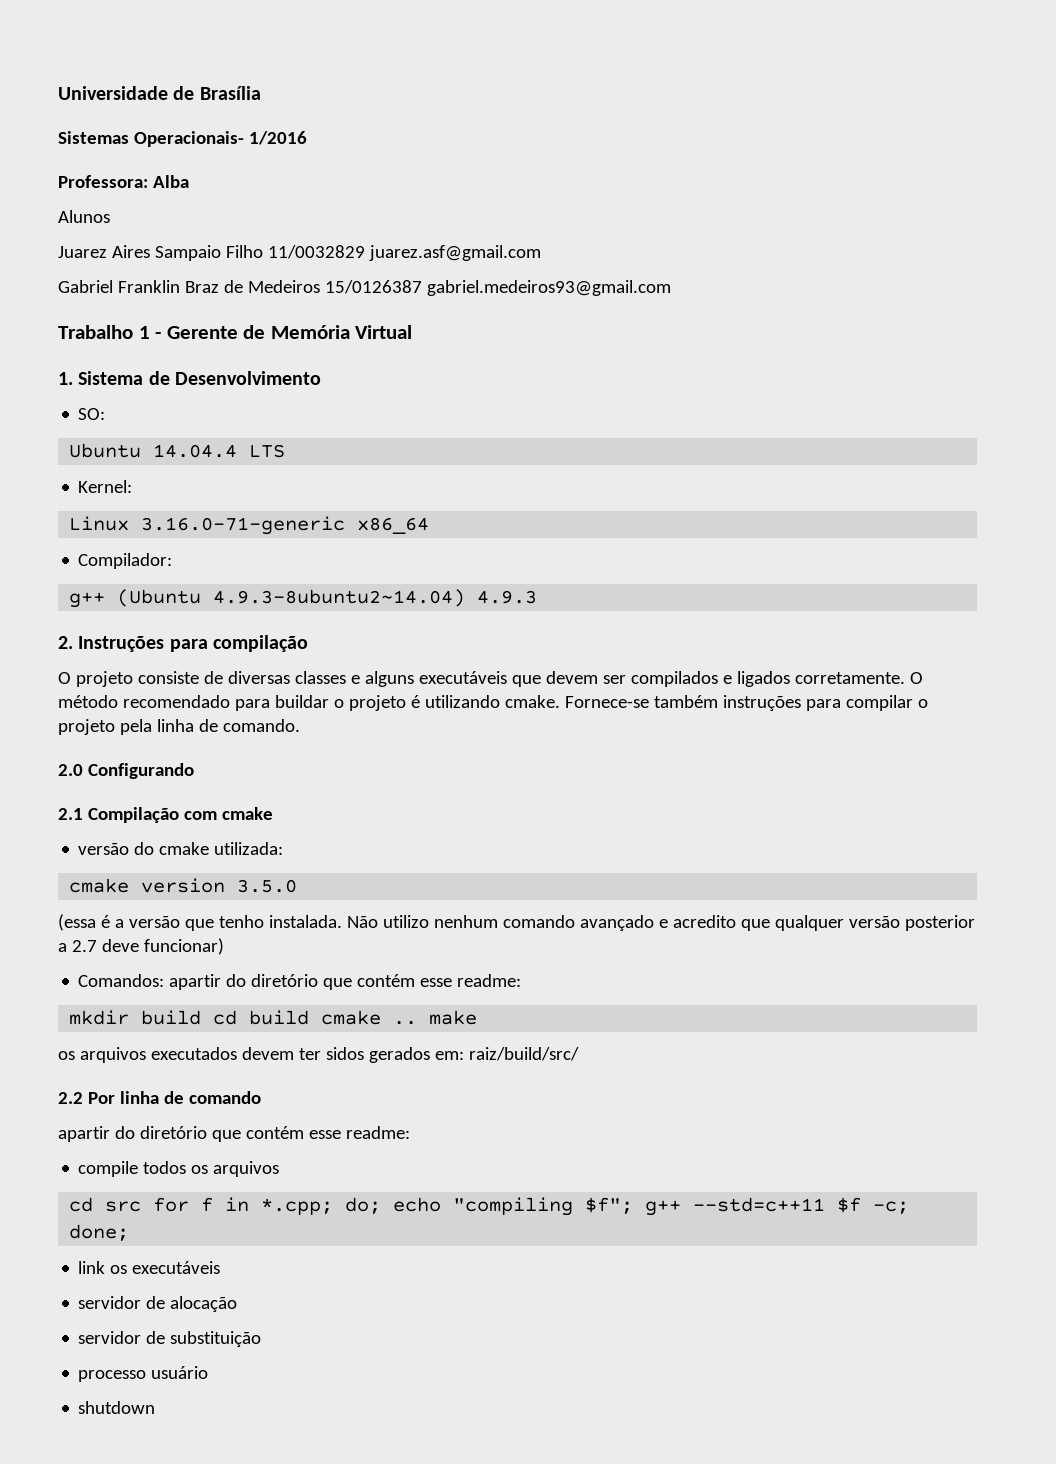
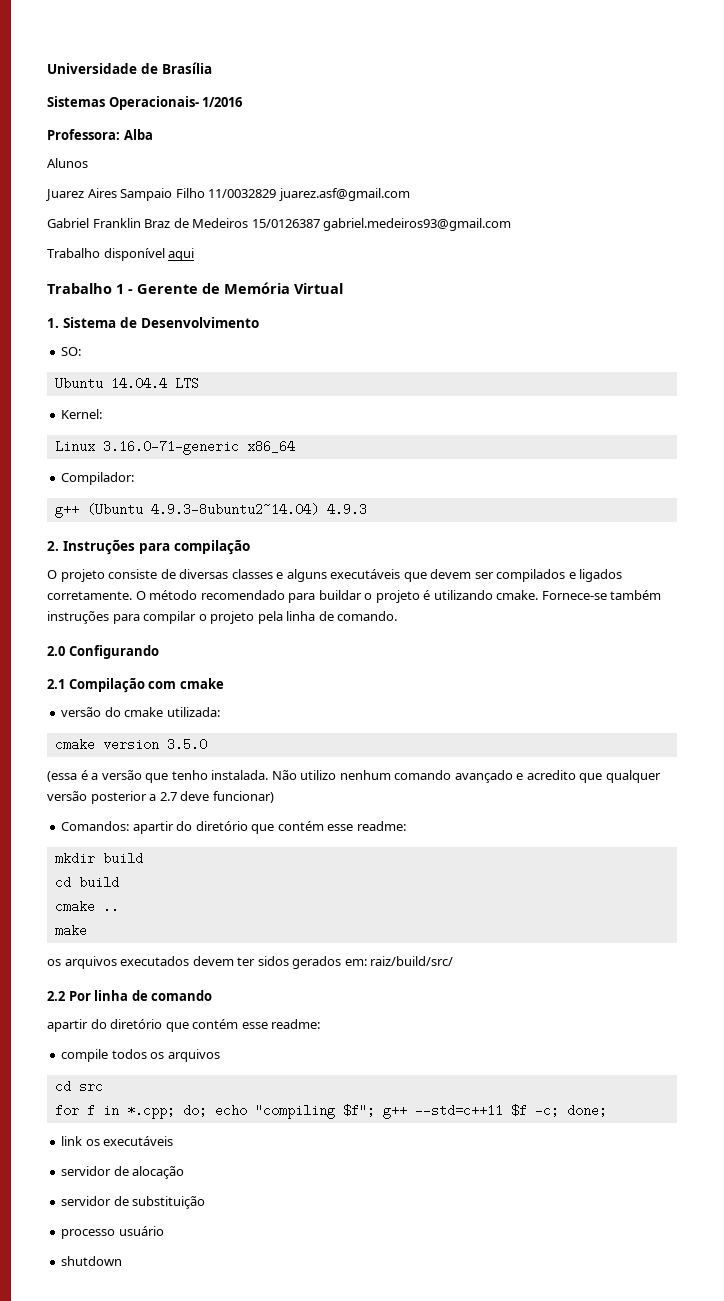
(671, 288) none -> [47,248,195,261] // Trabalho disponível aqui
(202, 1017) none -> (143, 858) //
(310, 1017) none -> (119, 882) //
(418, 1023) none -> (119, 906) //
(142, 1206) none -> (103, 1086) //

